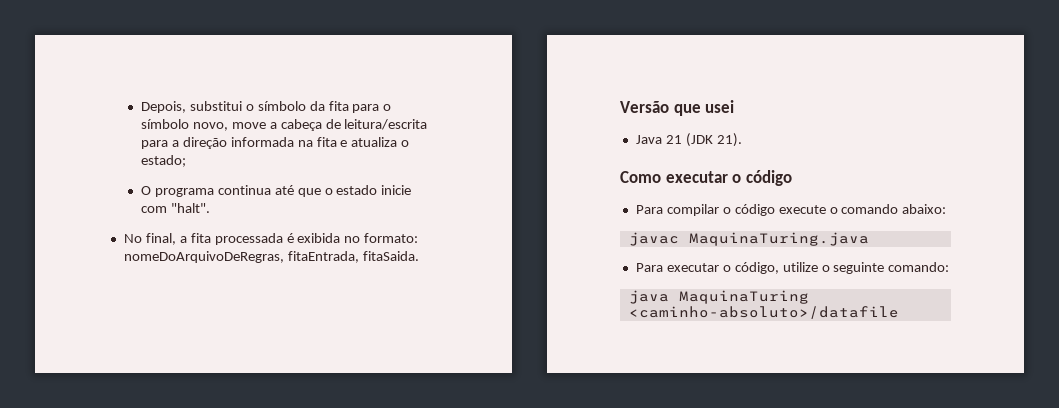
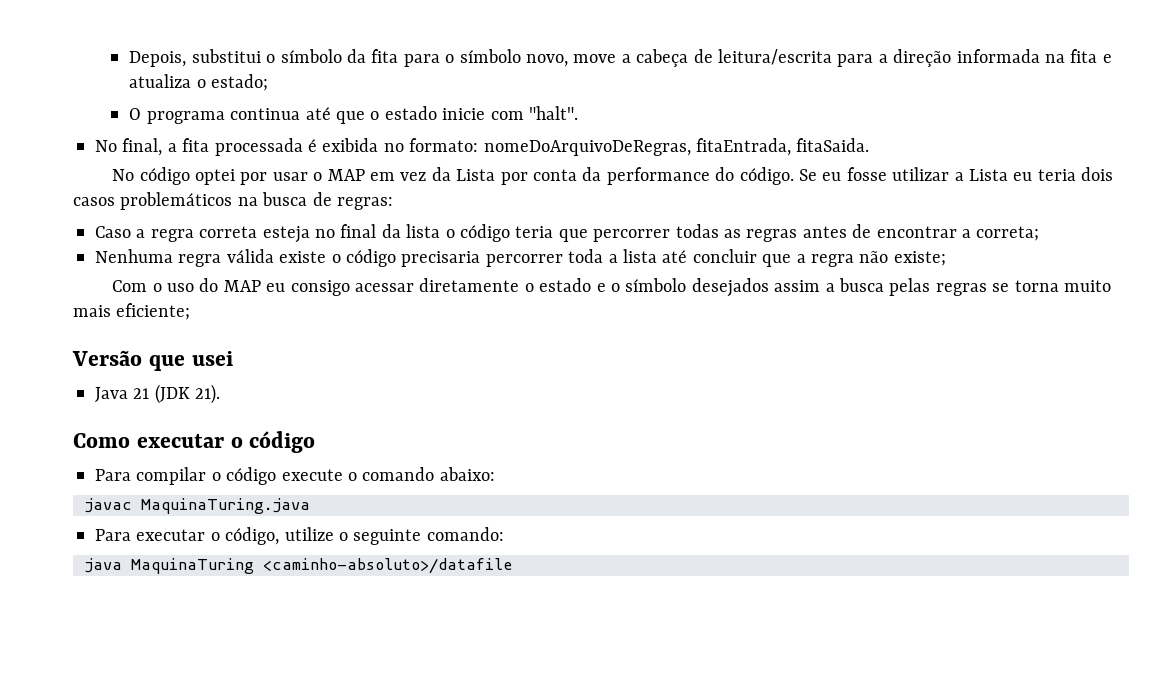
(419, 256) none -> [112,167,1114,185] [73,192,393,210] [95,224,1040,243] [95,249,946,267] [112,278,1112,297] [73,303,191,320] // No código optei por usar o MAP em vez da Lista por conta da performance do código. Se eu fosse utilizar a Lista eu teria dois casos problemáticos na busca de regras: // Caso a regra correta esteja no final da lista o código teria que percorrer todas as regras antes de encontrar a correta; // Nenhuma regra válida existe o código precisaria percorrer toda a lista até concluir que a regra não existe; // Com o uso do MAP eu consigo acessar diretamente o estado e o símbolo desejados assim a busca pelas regras se torna muito mais eficiente;

